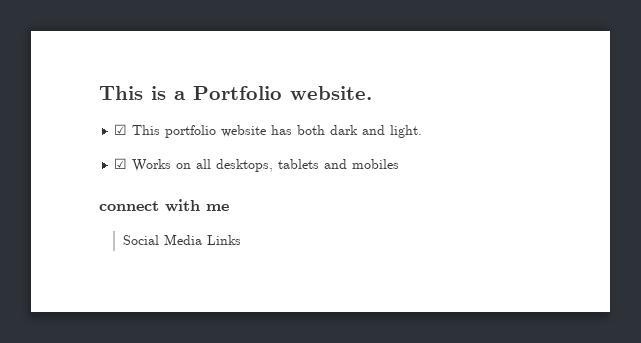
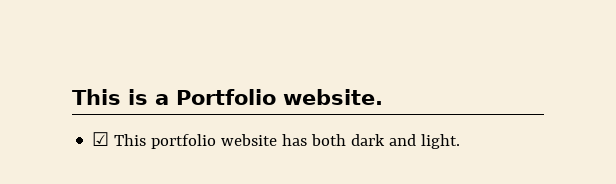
[114,158,400,172] [99,199,229,212] [122,234,241,245] // ☑ Works on all desktops, tablets and mobiles // connect with me // Social Media Links -> (461, 141) none

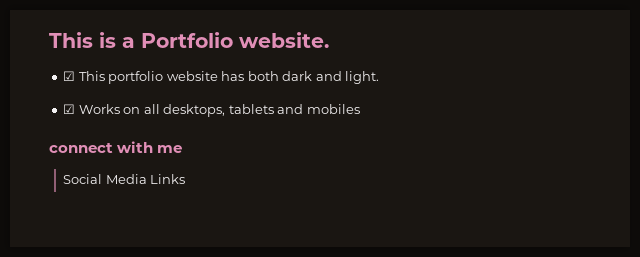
(461, 141) none -> [63,104,360,117] [49,141,183,153] [63,174,186,184] // ☑ Works on all desktops, tablets and mobiles // connect with me // Social Media Links

